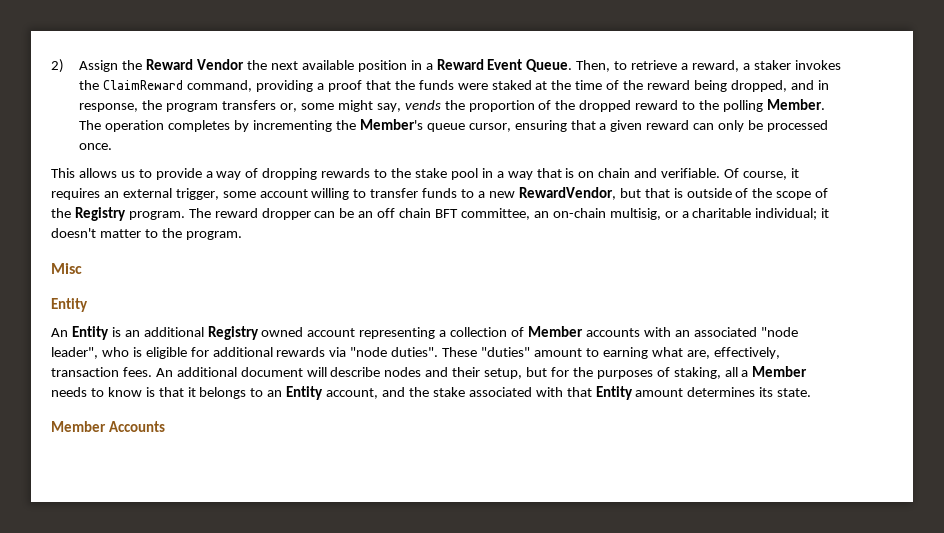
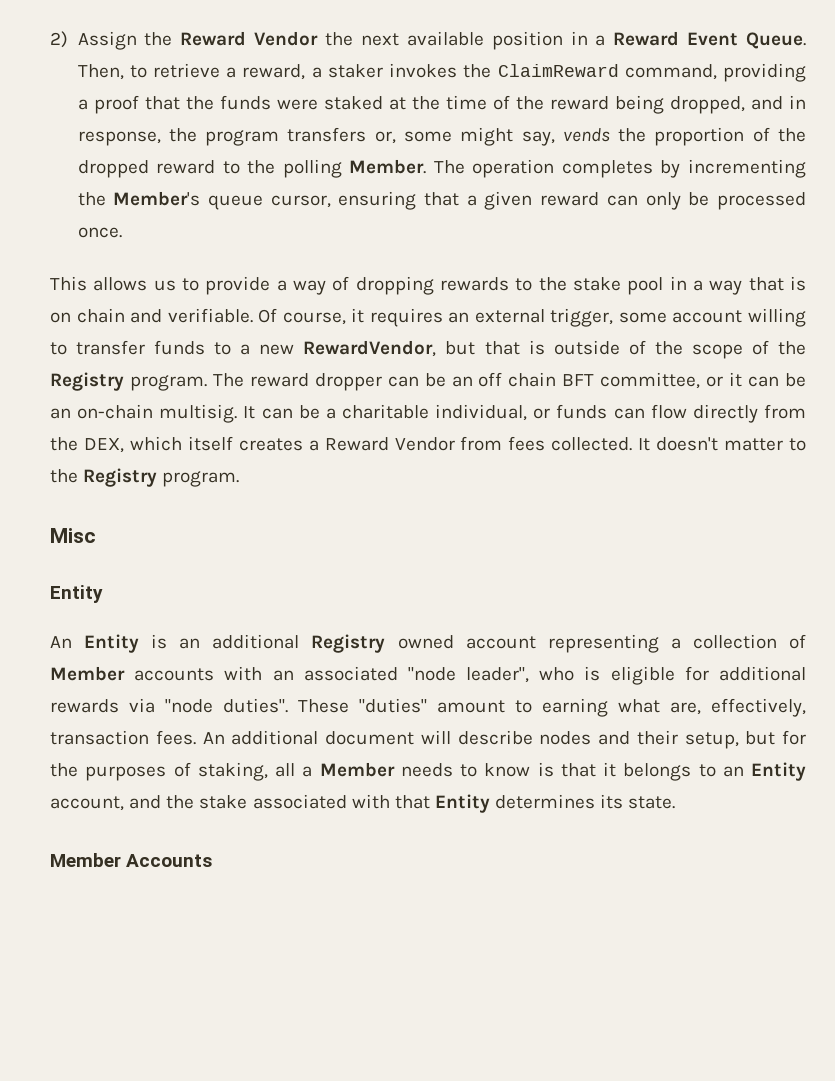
[533,208,830,220] an on-chain multisig, or a charitable individual; it -> [706,372,806,387] [50,404,806,423] [50,436,651,453] or it can be an on-chain multisig. It can be a charitable individual, or funds can flow directly from the DEX, which itself creates a Reward Vendor from fees collected. It
(182, 233) none -> [83,468,158,487] Registry
[635,388,684,397] amount -> (490, 803) none

